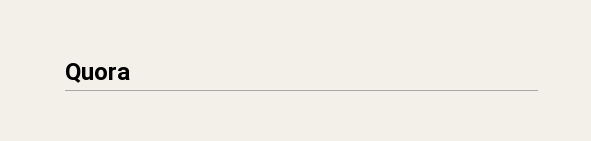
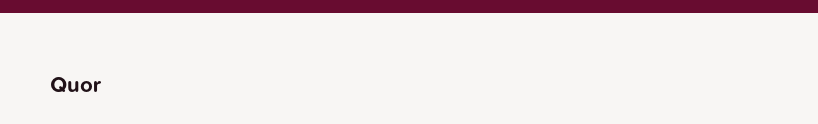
[65,63,130,83] Quora -> [50,77,102,93] Quor

